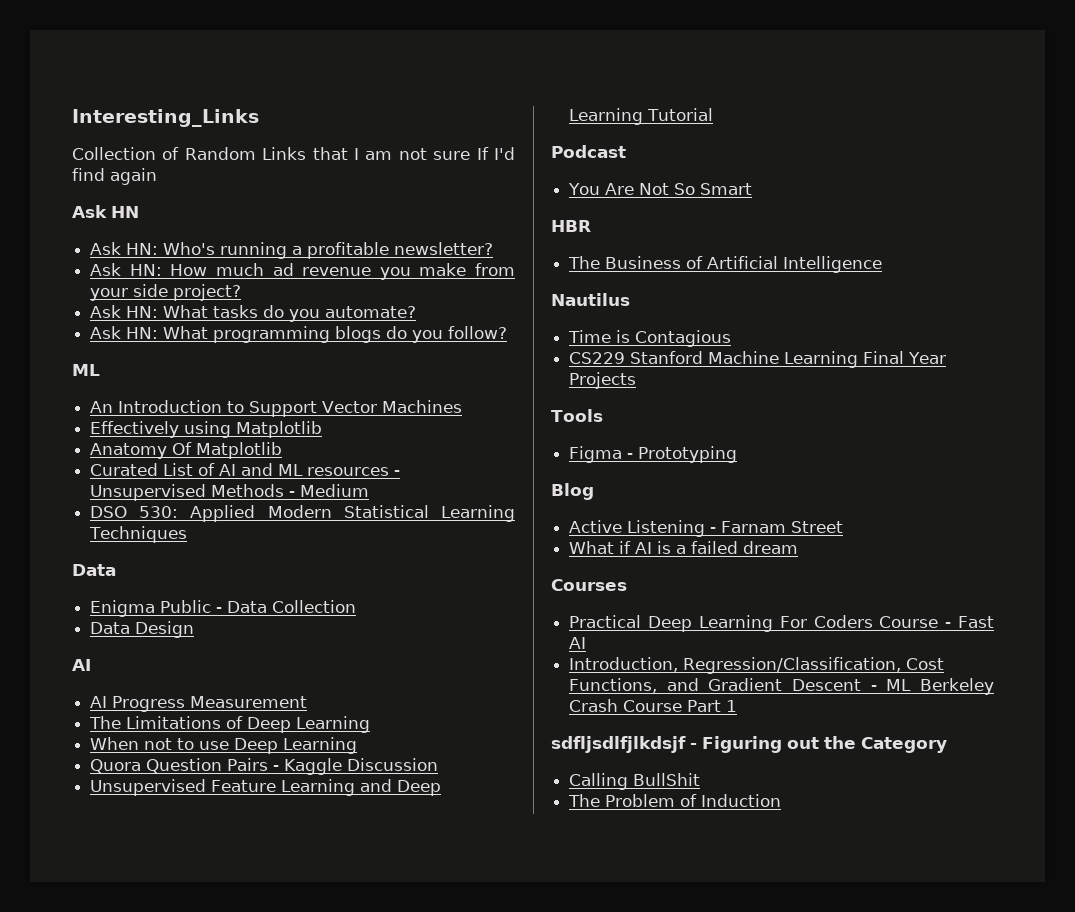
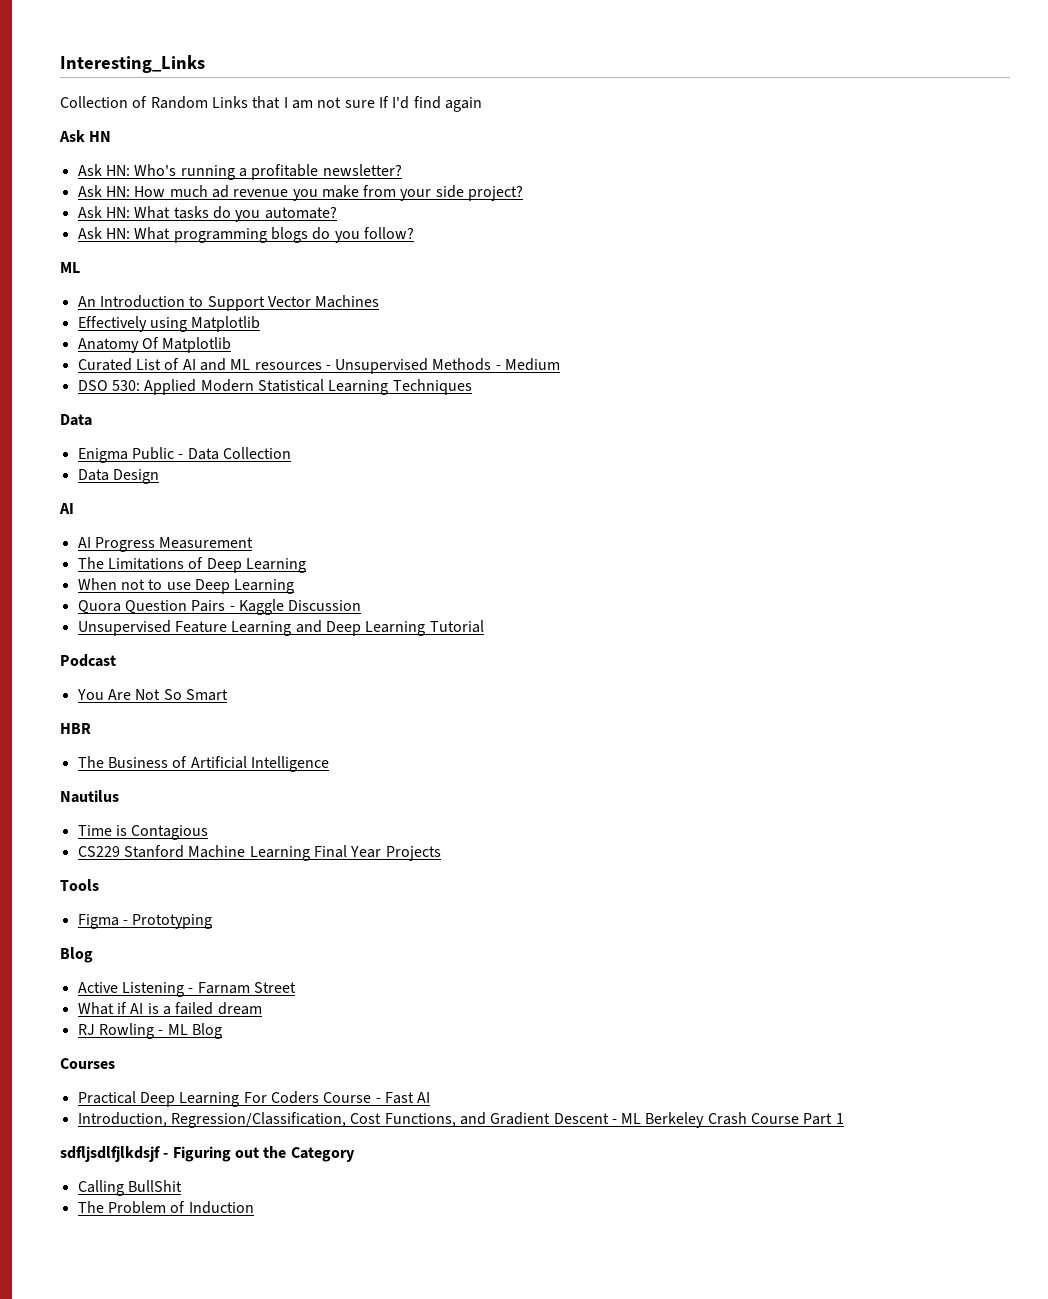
(799, 547) none -> [77,1023,222,1039] // RJ Rowling - ML Blog

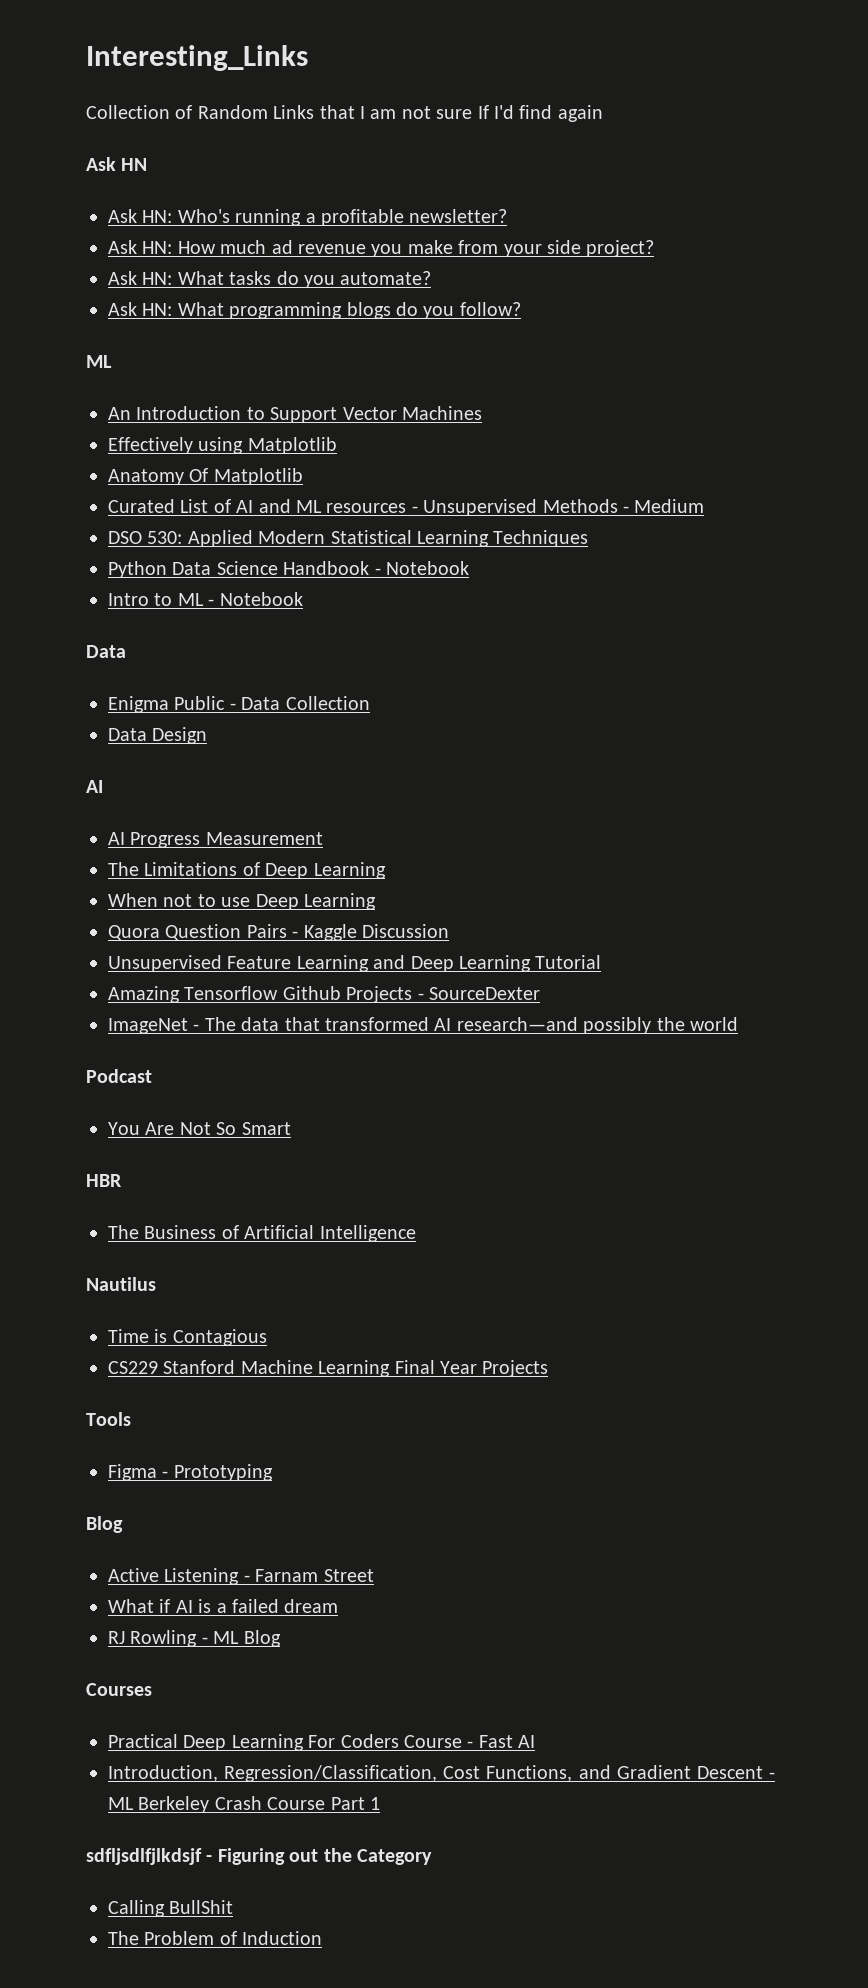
(472, 387) none -> [108,561,469,578] [108,592,303,606] // Python Data Science Handbook - Notebook // Intro to ML - Notebook
(484, 626) none -> [108,986,540,1003] [108,1017,738,1034] // Amazing Tensorflow Github Projects - SourceDexter // ImageNet - The data that transformed AI research—and possibly the world

